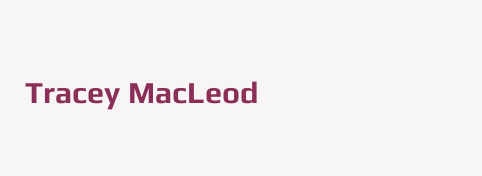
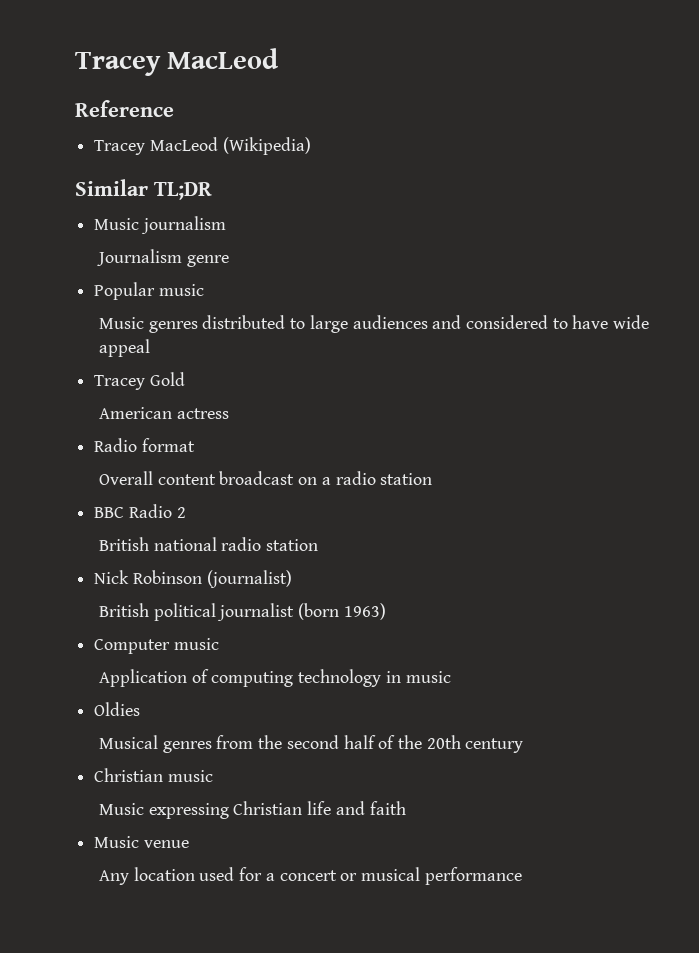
[25,81,260,110] Tracey MacLeod -> [75,48,280,76] [75,100,174,117] [94,137,311,155] [75,179,212,200] [94,216,226,234] [96,249,229,267] [94,282,204,300] [98,315,650,333] [98,339,150,357] [94,372,185,390] [98,407,229,419] [94,438,195,452] [98,471,433,485] [94,504,186,518] [98,537,319,551] [94,570,292,588] [98,603,386,621] [94,638,219,654] [98,669,451,687] [94,702,141,716] [98,735,524,753] [94,768,213,782] [98,801,406,819] [94,836,189,848] [98,867,522,885] Tracey MacLeod // Reference // Tracey MacLeod (Wikipedia) // Similar TL;DR // Music journalism // Journalism genre // Popular music // Music genres distributed to large audiences and considered to have wide appeal // Tracey Gold // American actress // Radio format // Overall content broadcast on a radio station // BBC Radio 2 // British national radio station // Nick Robinson (journalist) // British political journalist (born 1963) // Computer music // Application of computing technology in music // Oldies // Musical genres from the second half of the 20th century // Christian music // Music expressing Christian life and faith // Music venue // Any location used for a concert or musical performance

